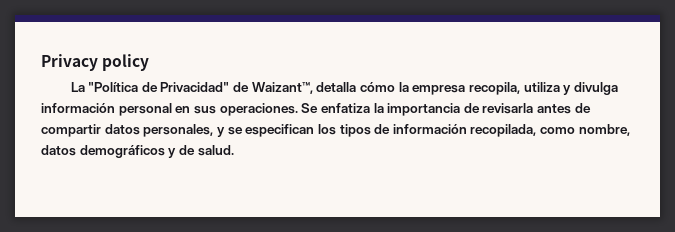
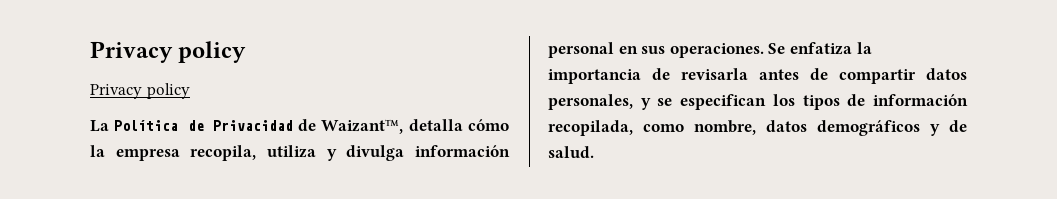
[41,54,150,71] Privacy policy -> [90,41,247,63] [90,83,190,99] Privacy policy // Privacy policy
[88,82,230,92] "Política de Privacidad" -> [114,120,293,131] Política de Privacidad

